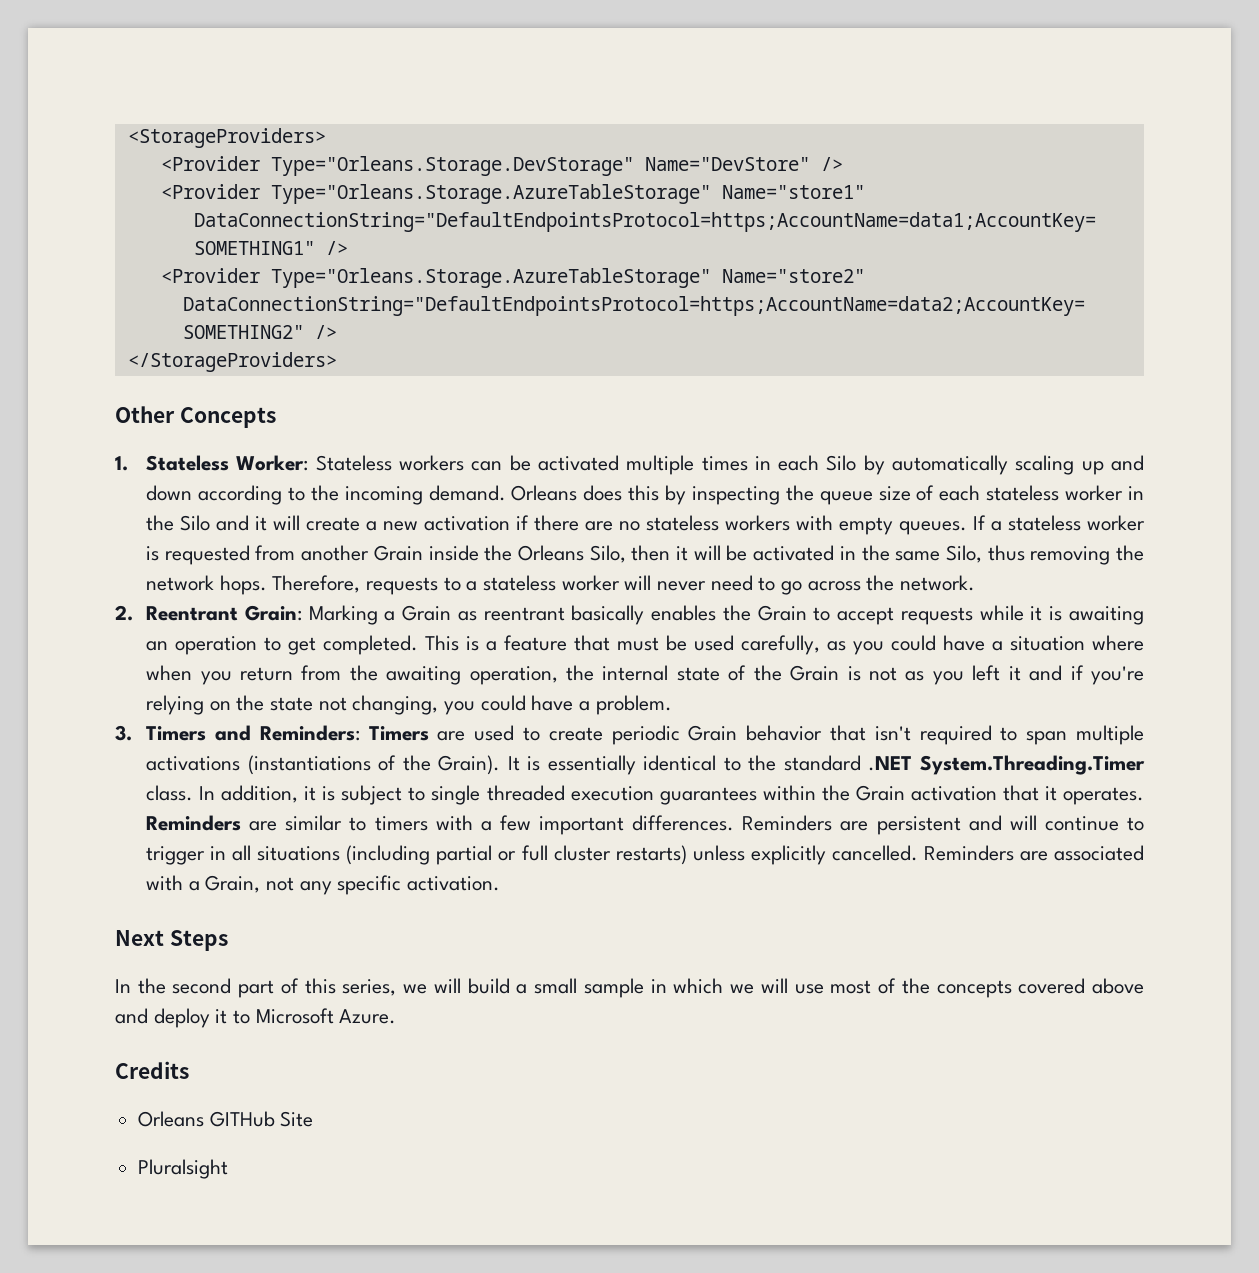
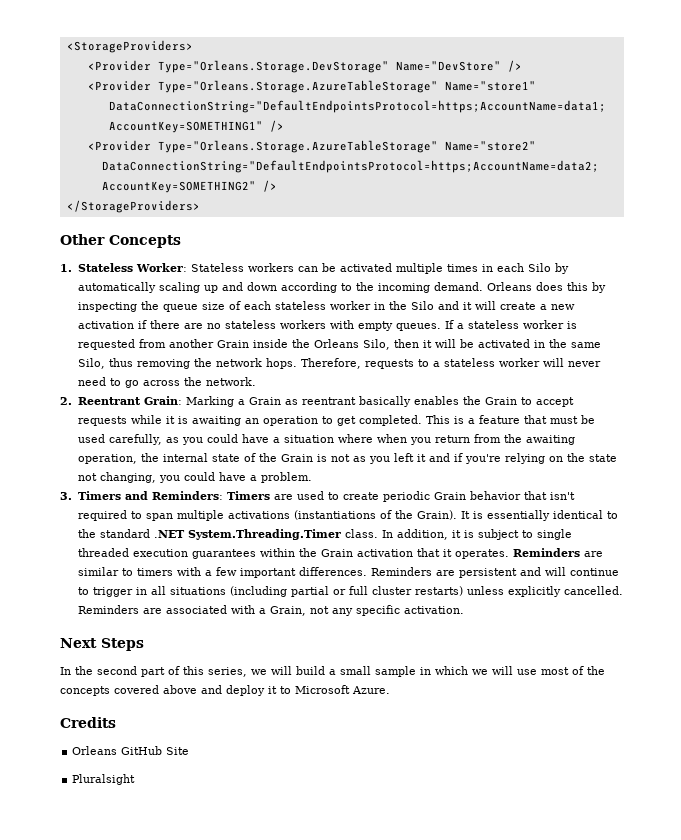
[209,1111,275,1127] GITHub -> [121,746,163,755] GitHub

